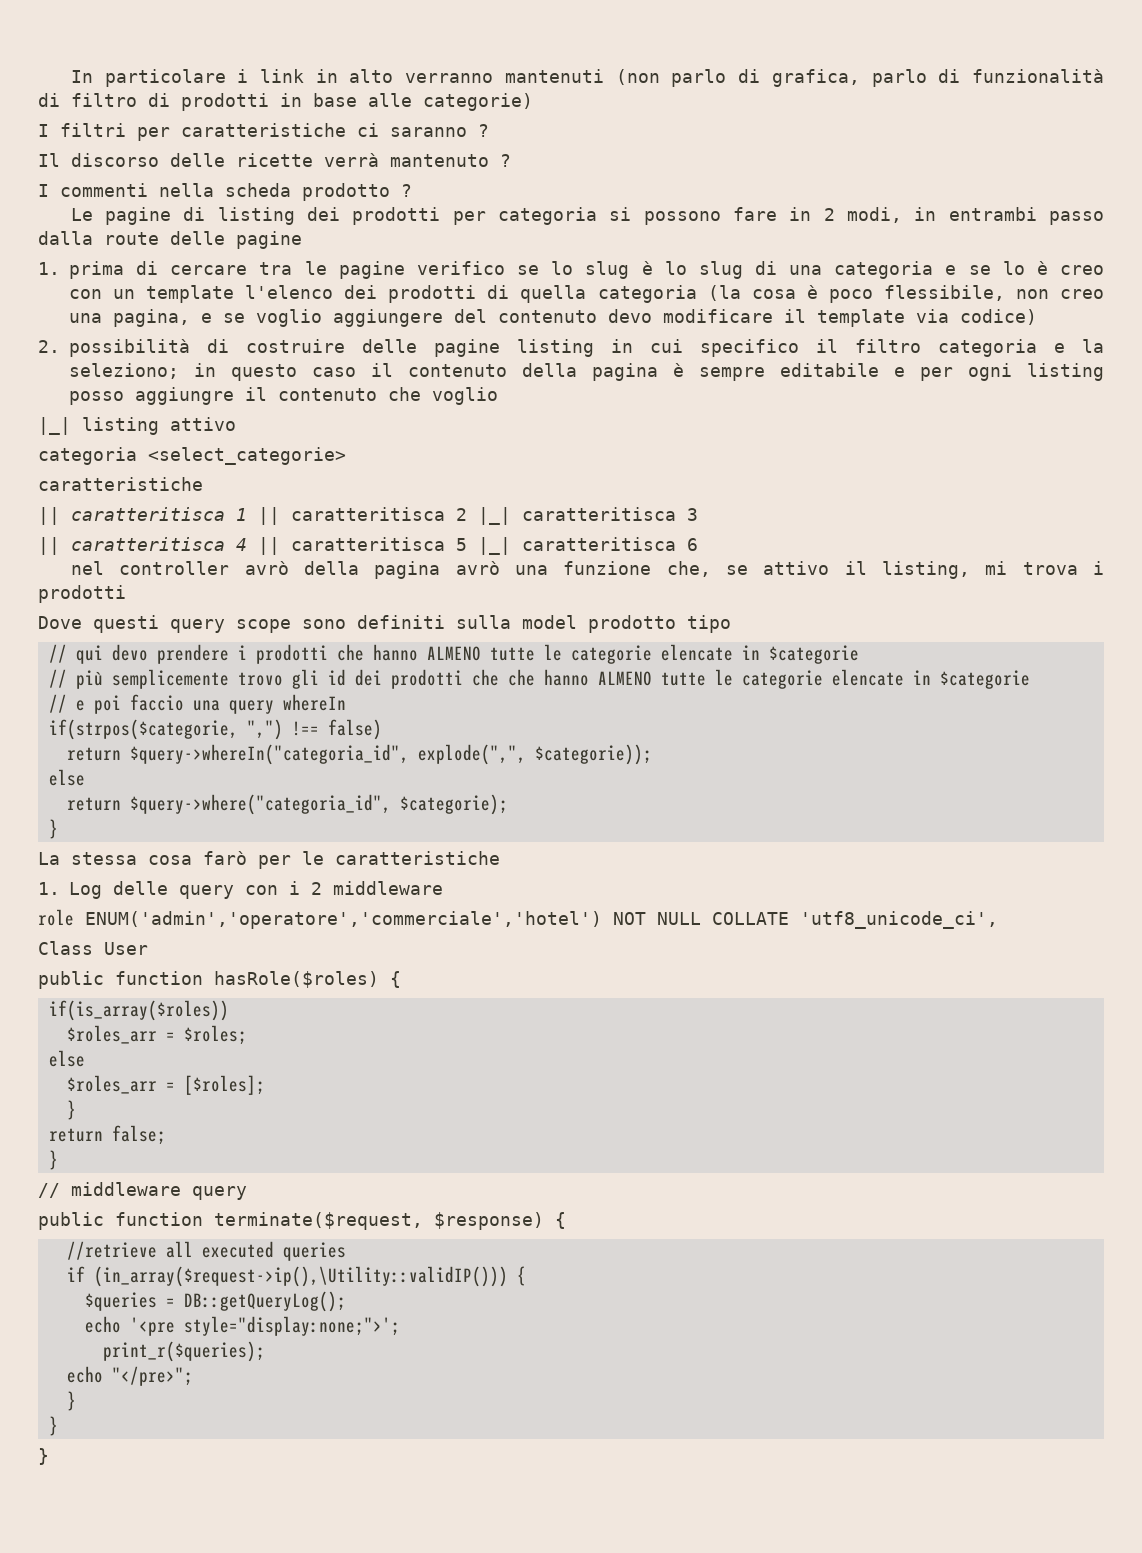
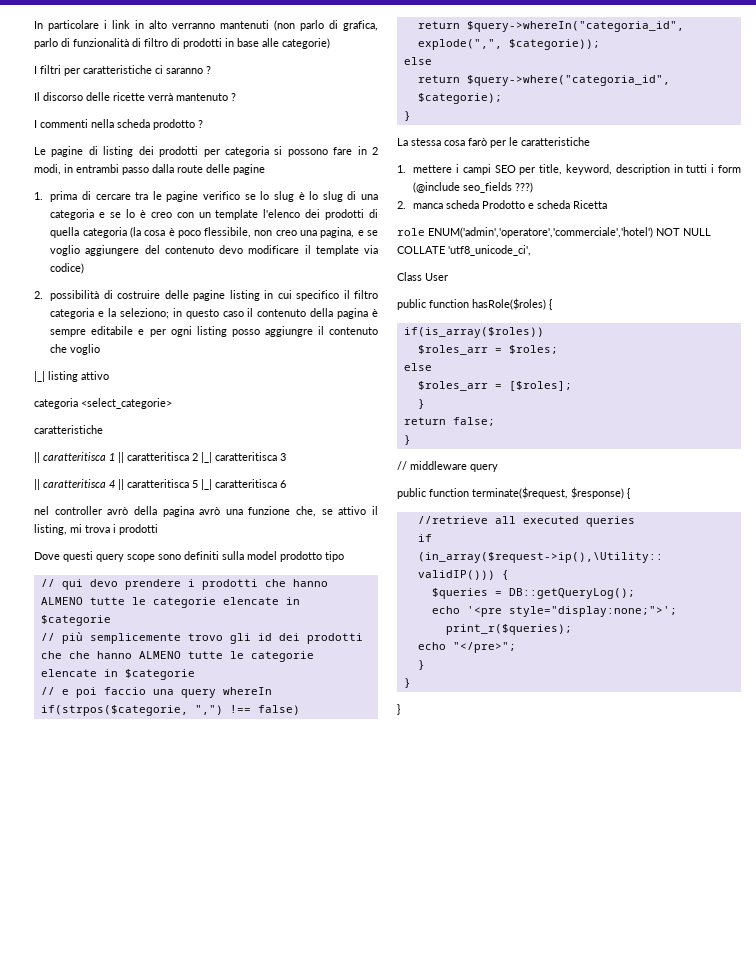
[69,881,443,899] Log delle query con i 2 middleware -> [413,164,741,175] [413,182,534,193] [397,200,608,209] mettere i campi SEO per title, keyword, description in tutti i form (@include seo_fields ???) // 2. manca scheda Prodotto e scheda Ricetta

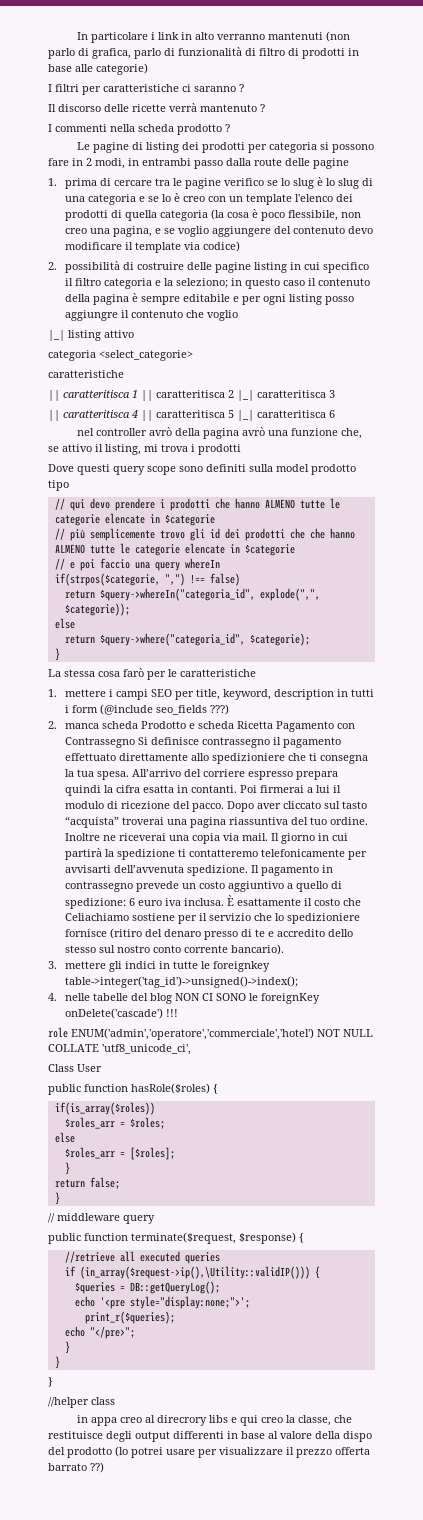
(608, 204) none -> [276,721,356,732] [65,737,342,748] [65,753,369,764] [65,769,339,780] [65,785,342,796] [65,801,368,812] [65,816,369,828] [65,833,349,844] [65,848,368,860] [65,865,334,876] [65,881,343,892] [65,895,362,909] [65,913,361,924] [65,928,354,940] [65,944,285,955] [48,961,271,972] [65,976,299,988] [48,993,321,1004] [65,1008,179,1019] Pagamento con Contrassegno Si definisce contrassegno il pagamento effettuato direttamente allo spedizioniere che ti consegna la tua spesa. All’arrivo del corriere espresso prepara quindi la cifra esatta in contanti. Poi firmerai a lui il modulo di ricezione del pacco. Dopo aver cliccato sul tasto “acquista” troverai una pagina riassuntiva del tuo ordine. Inoltre ne riceverai una copia via mail. Il giorno in cui partirà la spedizione ti contatteremo telefonicamente per avvisarti dell’avvenuta spedizione. Il pagamento in contrassegno prevede un costo aggiuntivo a quello di spedizione: 6 euro iva inclusa. È esattamente il costo che Celiachiamo sostiene per il servizio che lo spedizioniere fornisce (ritiro del denaro presso di te e accredito dello stesso sul nostro conto corrente bancario). // 3. mettere gli indici in tutte le foreignkey table->integer('tag_id')->unsigned()->index(); // 4. nelle tabelle del blog NON CI SONO le foreignKey onDelete('cascade') !!!
(400, 709) none -> [48,1397,115,1408] [76,1415,352,1426] [48,1431,372,1442] [48,1446,370,1458] [48,1462,104,1473] // //helper class // in appa creo al direcrory libs e qui creo la classe, che restituisce degli output differenti in base al valore della dispo del prodotto (lo potrei usare per visualizzare il prezzo offerta barrato ??)

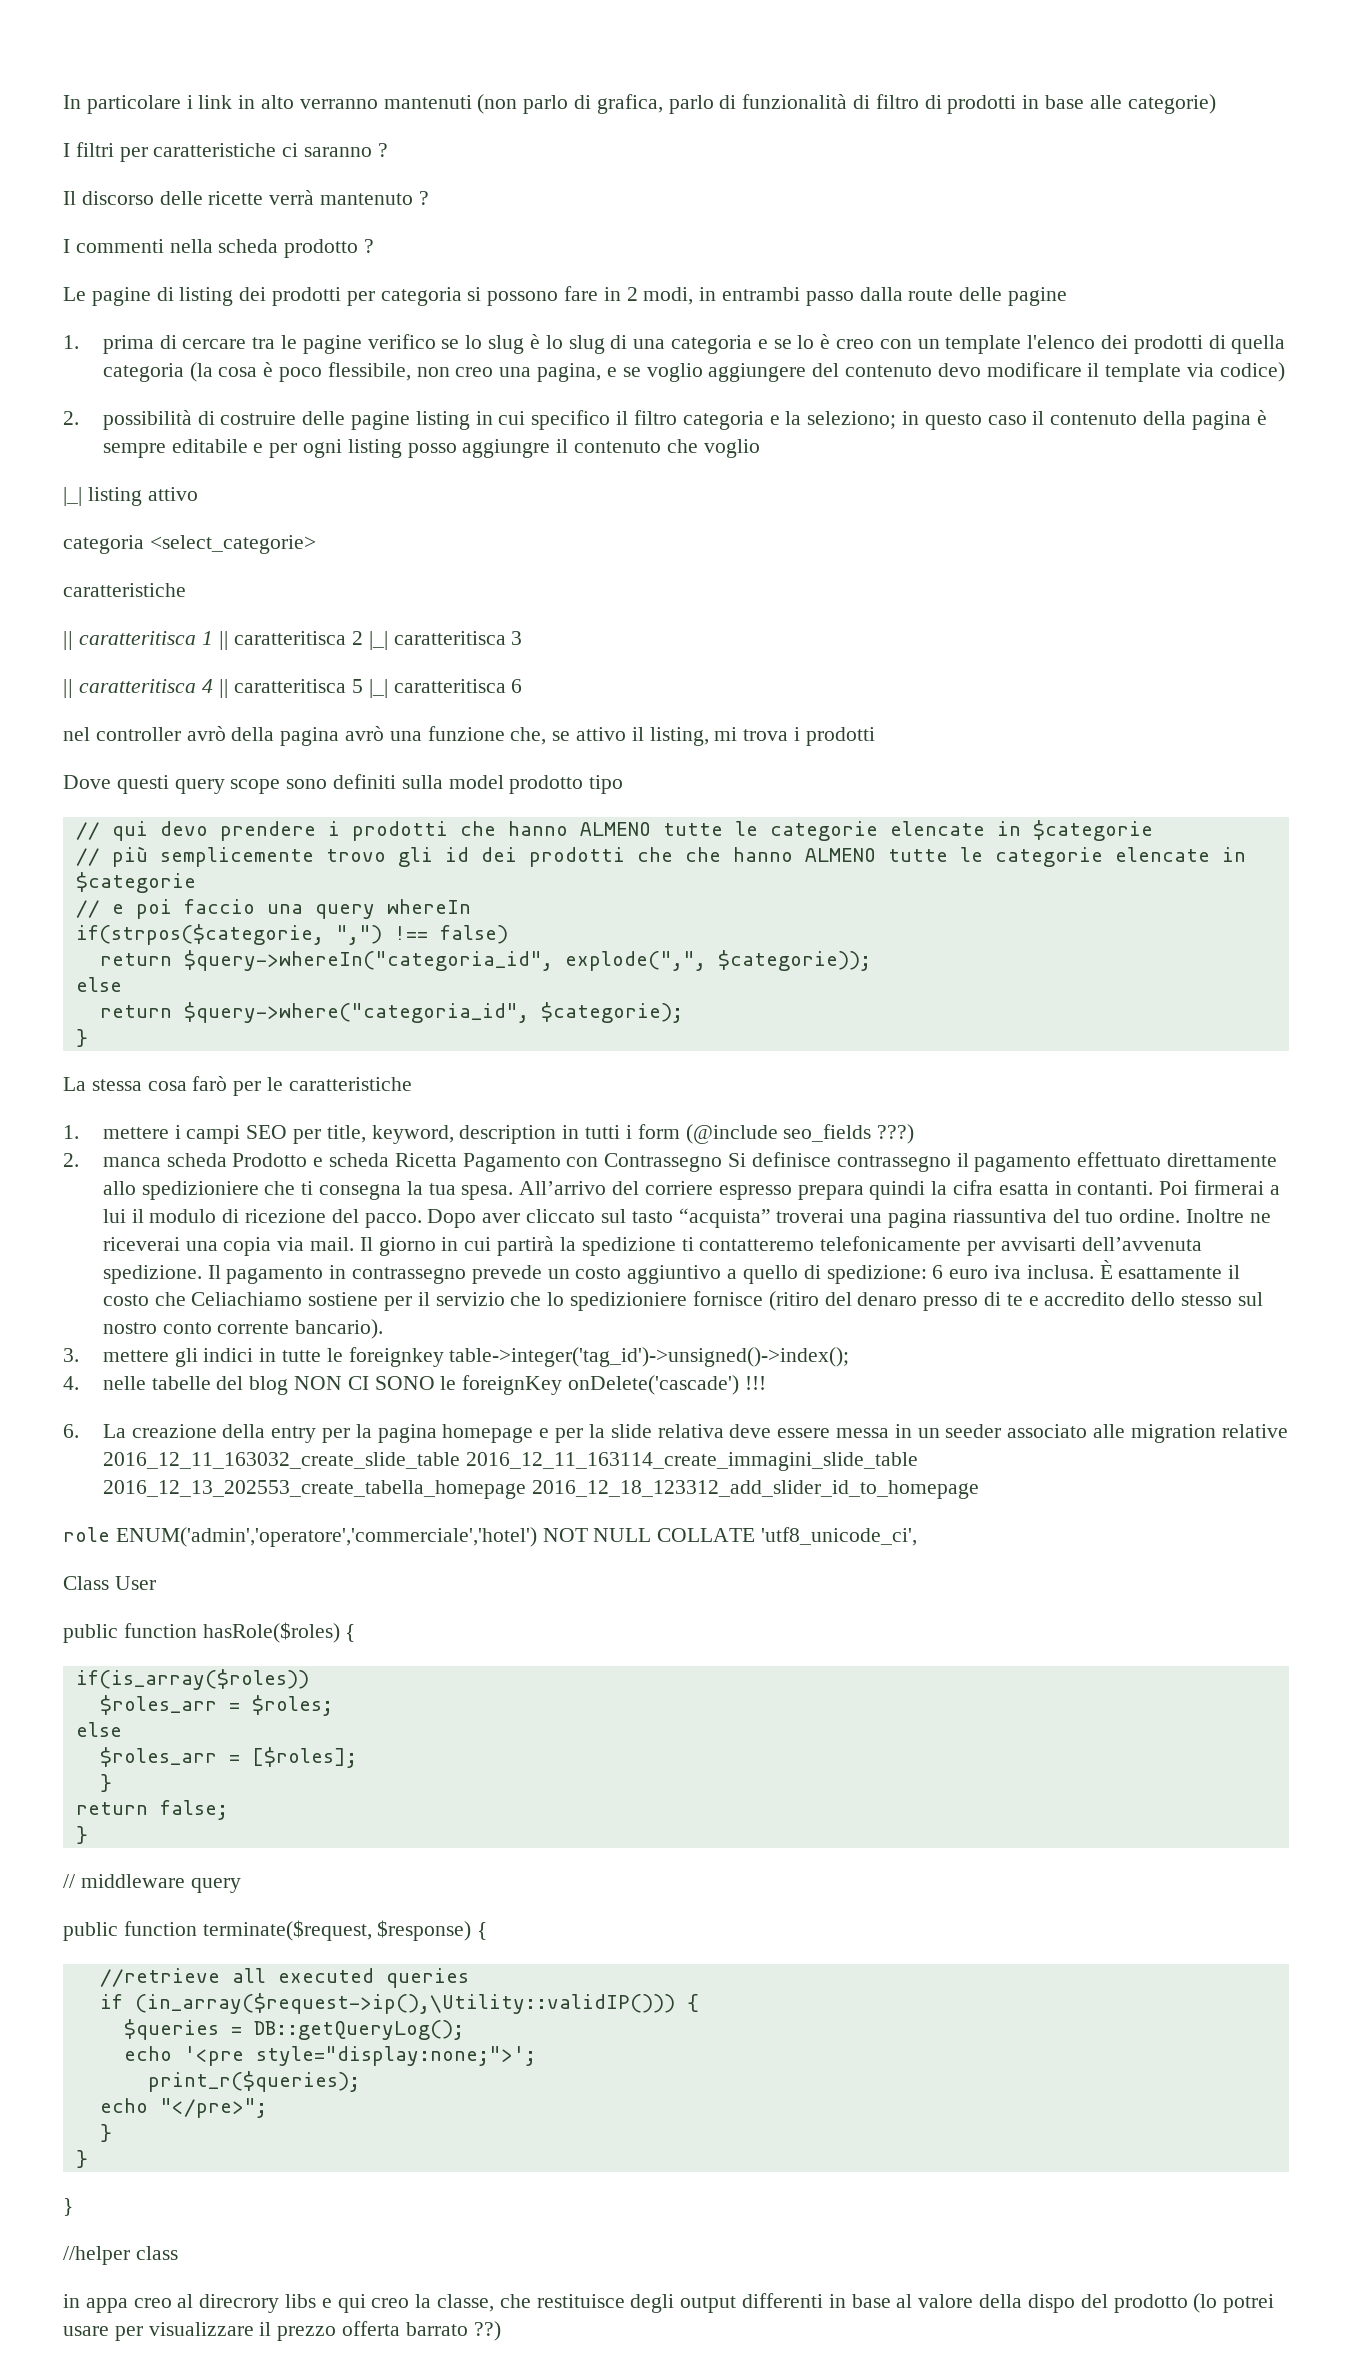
(179, 1013) none -> [63,1424,1288,1443] [102,1452,918,1471] [102,1480,979,1499] // 6. La creazione della entry per la pagina homepage e per la slide relativa deve essere messa in un seeder associato alle migration relative 2016_12_11_163032_create_slide_table 2016_12_11_163114_create_immagini_slide_table 2016_12_13_202553_create_tabella_homepage 2016_12_18_123312_add_slider_id_to_homepage

